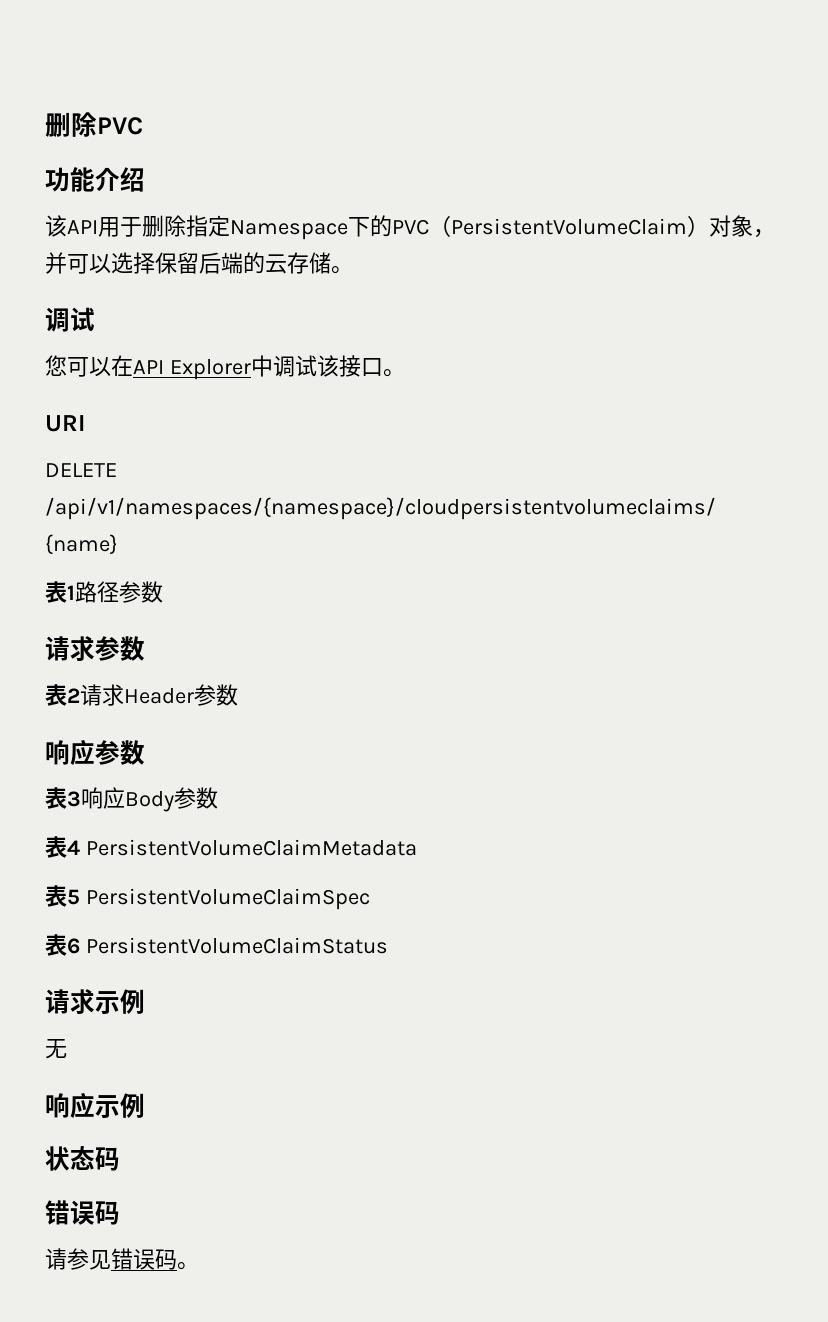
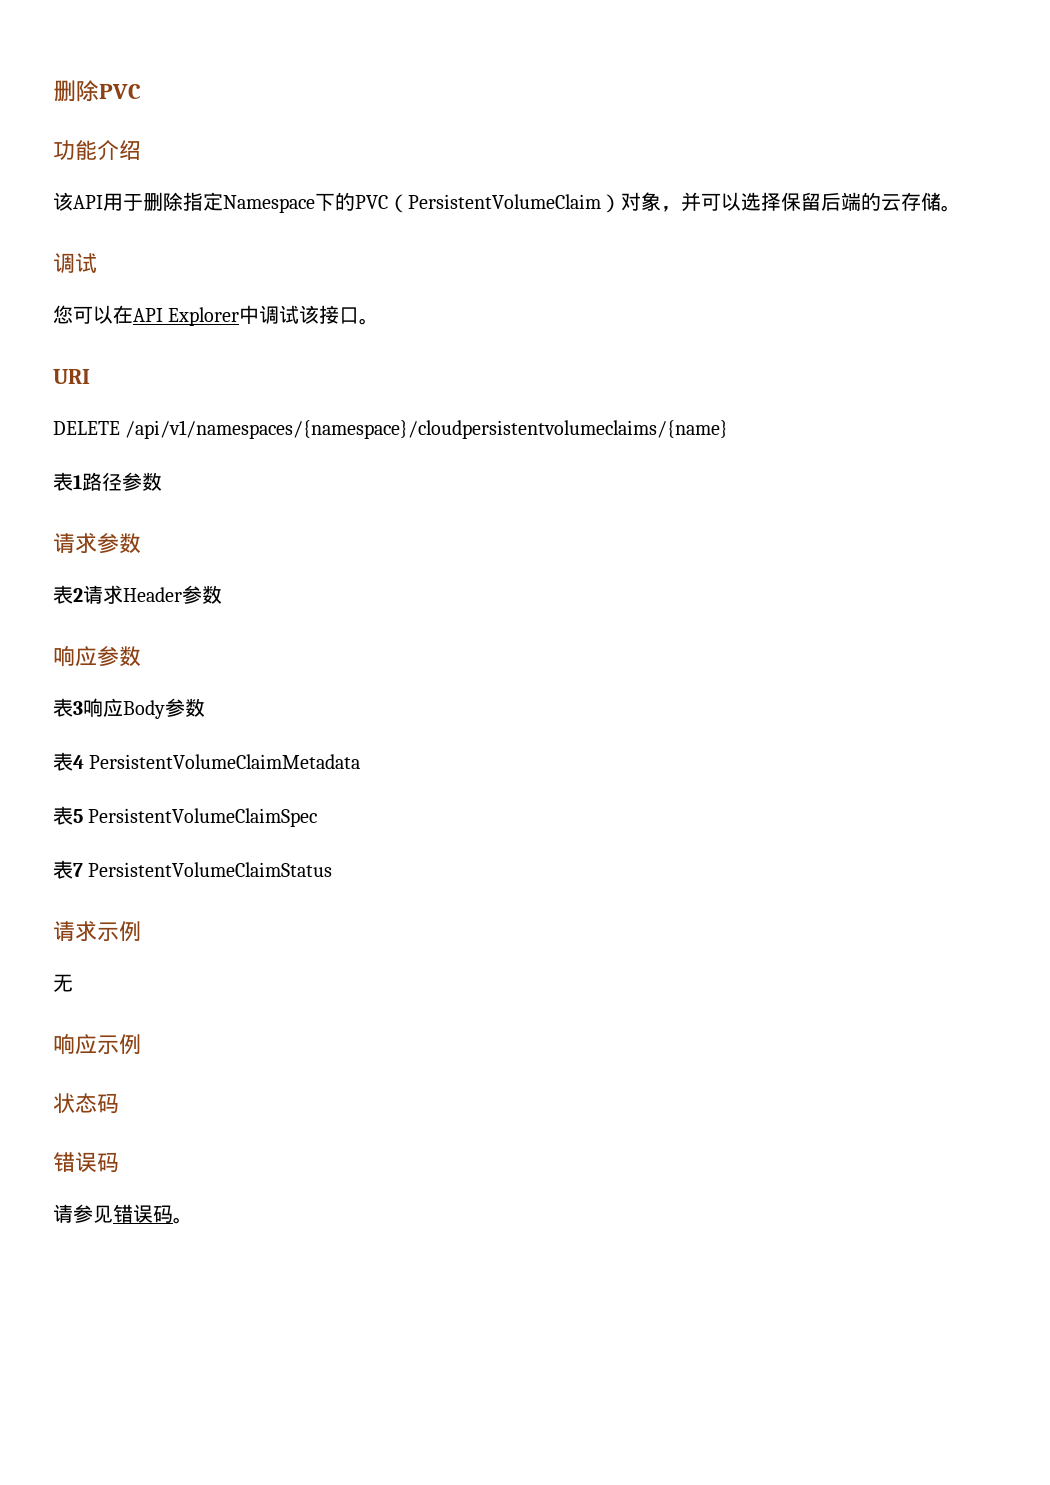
[67,938,80,954] 6 -> [73,863,83,877] 7

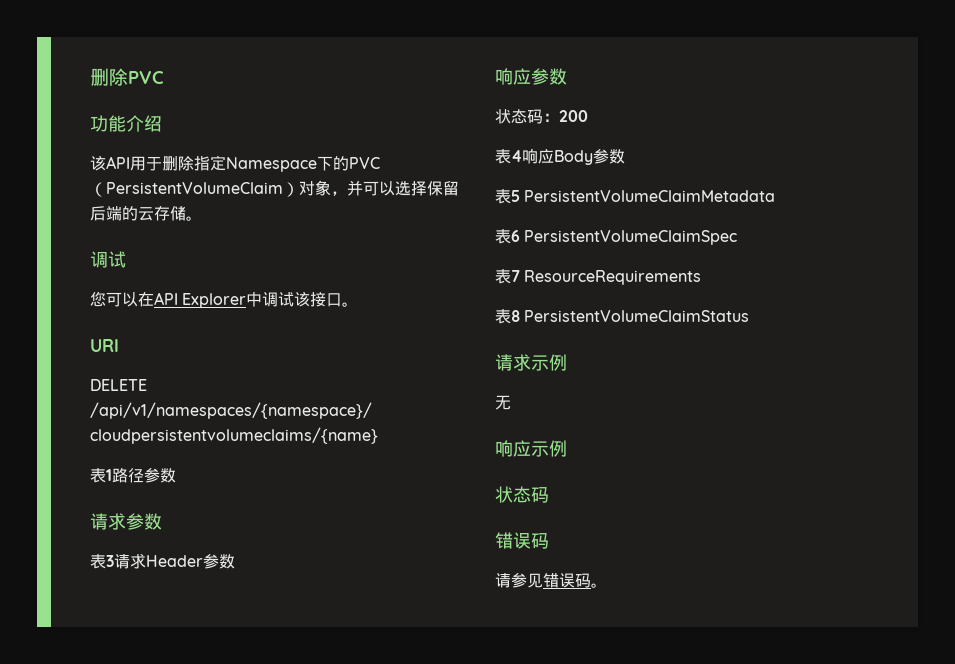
[73,588,83,602] 2 -> [106,555,114,567] 3
[53,698,83,717] // 表3 -> [495,109,588,124] [495,149,522,164] // 状态码：200 // 表4
[73,755,84,769] 4 -> [511,190,520,202] 5
[73,809,83,823] 5 -> [511,230,520,242] 6
(83, 870) none -> [524,270,702,285] [495,309,520,324] ResourceRequirements // 表8

